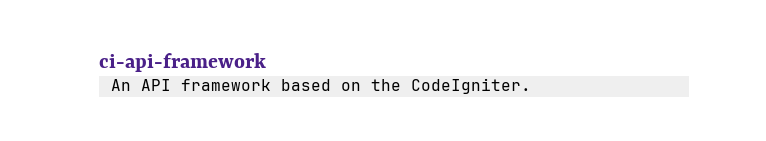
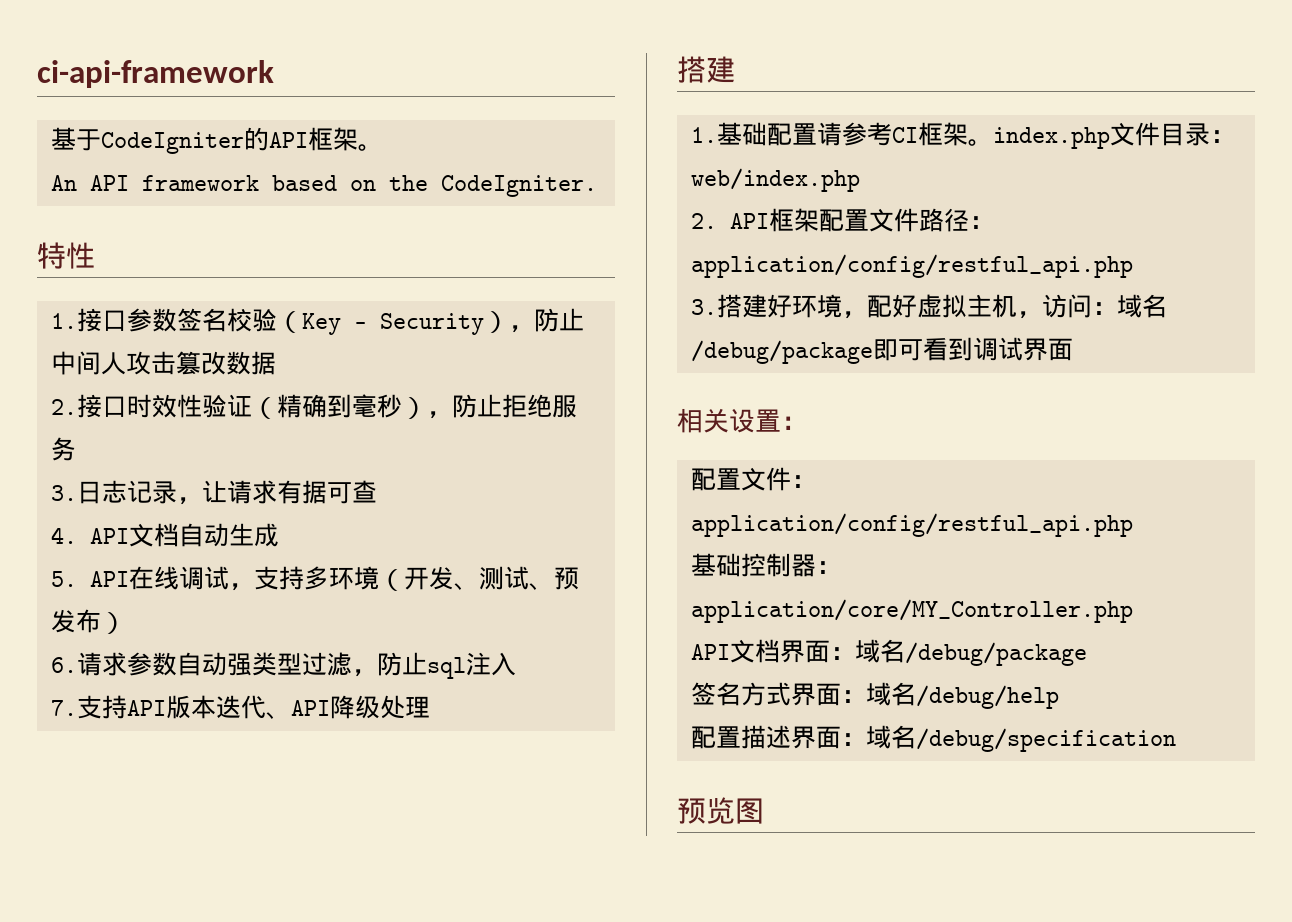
(266, 62) none -> [50,127,383,154] // 基于CodeIgniter的API框架。
(531, 86) none -> [37,242,95,269] [50,308,584,335] [50,351,276,375] [50,394,577,419] [50,437,76,461] [50,480,377,505] [50,523,279,547] [50,566,579,591] [50,609,126,634] [50,652,516,679] [50,695,430,719] [677,56,735,83] [690,122,1235,149] [690,168,860,192] [690,208,994,232] [690,254,1133,278] [690,294,1167,319] [690,337,1073,364] [677,408,807,433] [690,467,816,491] [690,513,1133,537] [690,553,841,577] [690,599,1133,623] [690,639,1087,666] [690,682,1059,709] [690,725,1176,752] [677,797,764,824] // 特性 // 1.接口参数签名校验（Key - Security），防止中间人攻击篡改数据 // 2.接口时效性验证（精确到毫秒），防止拒绝服务 // 3.日志记录，让请求有据可查 // 4. API文档自动生成 // 5. API在线调试，支持多环境（开发、测试、预发布） // 6.请求参数自动强类型过滤，防止sql注入 // 7.支持API版本迭代、API降级处理 // 搭建 // 1.基础配置请参考CI框架。index.php文件目录：web/index.php // 2. API框架配置文件路径：application/config/restful_api.php // 3.搭建好环境，配好虚拟主机，访问：域名/debug/package即可看到调试界面 // 相关设置： // 配置文件：application/config/restful_api.php // 基础控制器：application/core/MY_Controller.php // API文档界面：域名/debug/package // 签名方式界面：域名/debug/help // 配置描述界面：域名/debug/specification // 预览图

